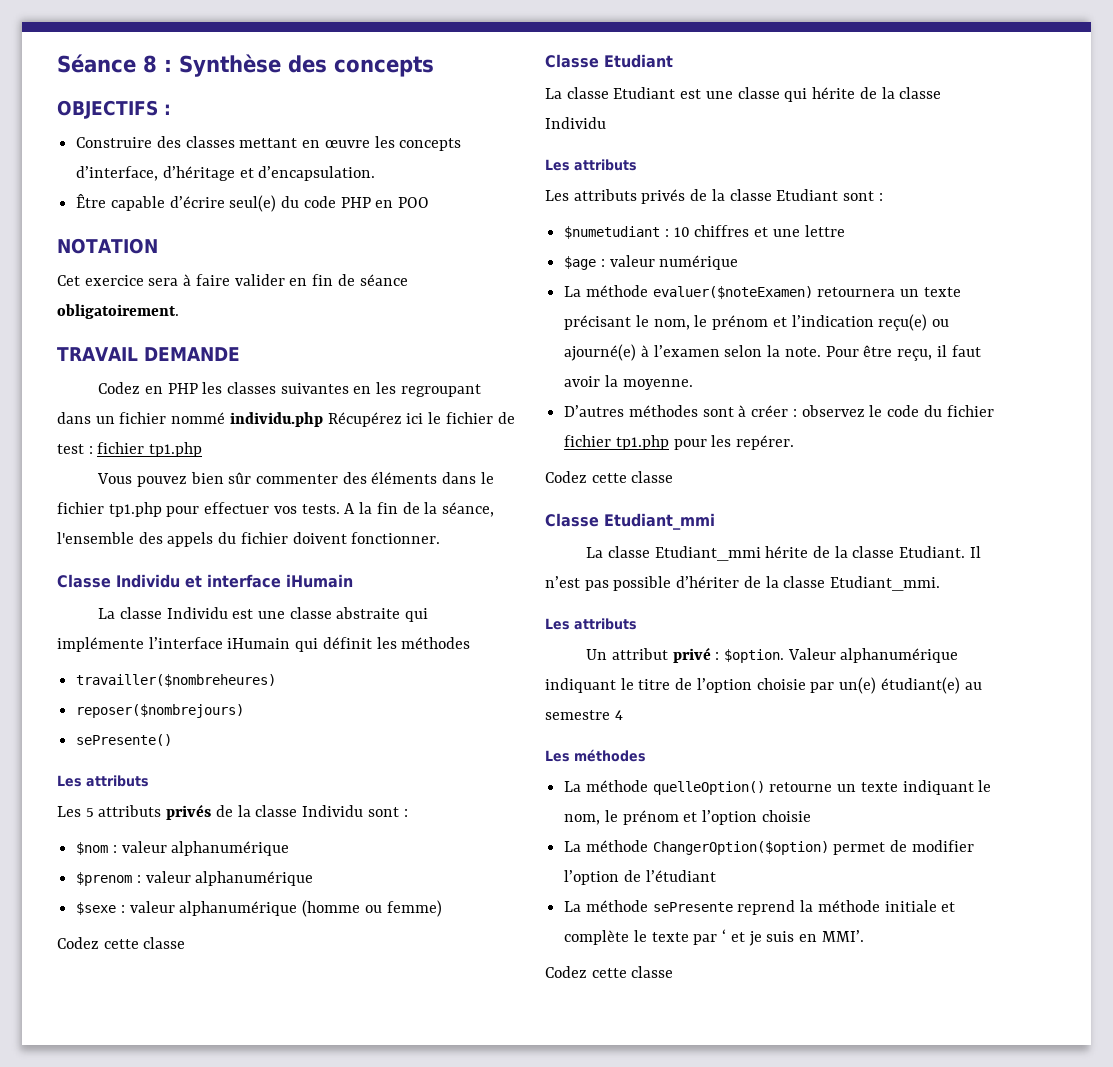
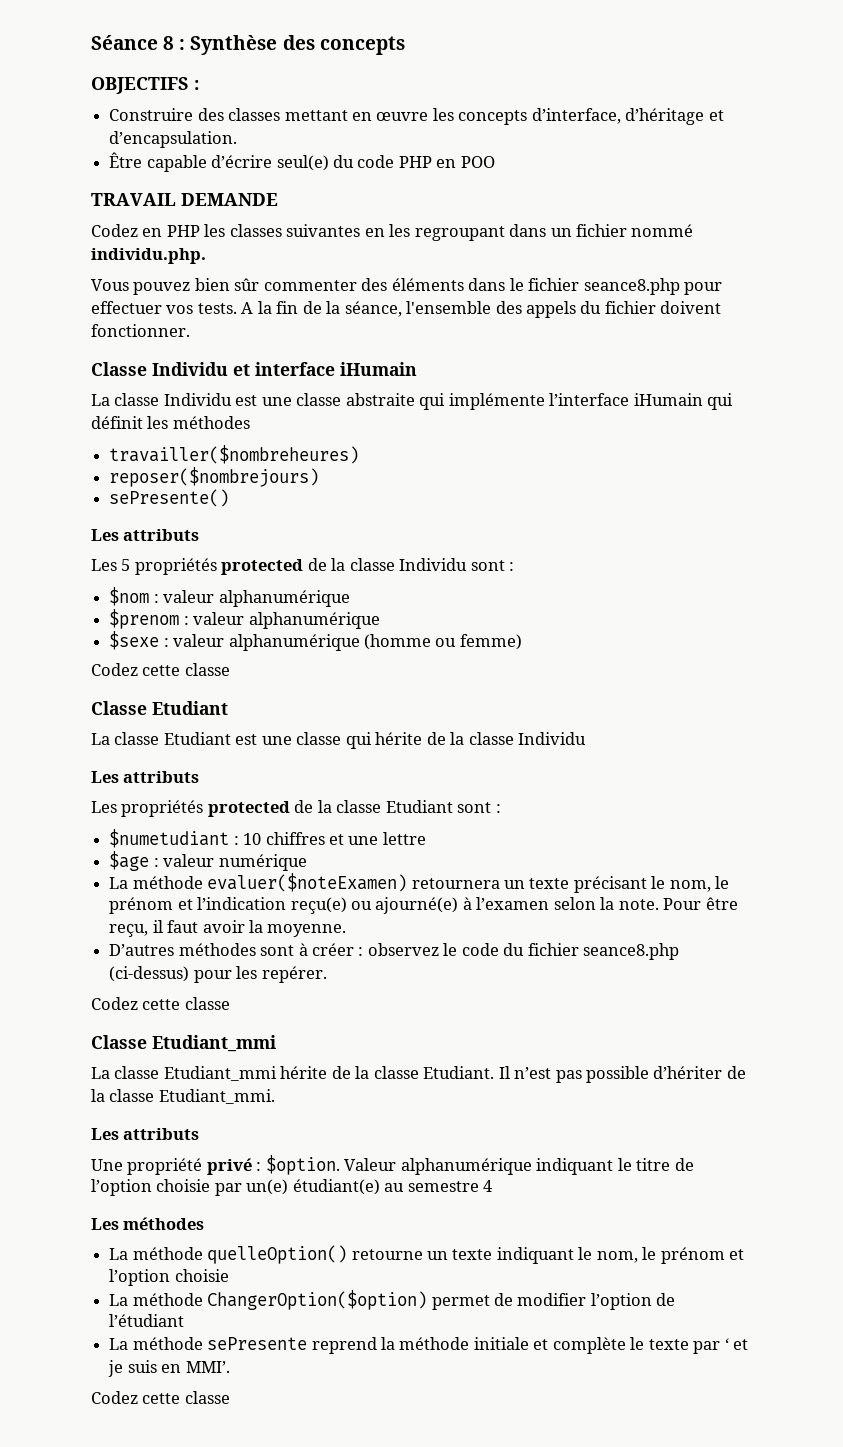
[57,238,158,254] [57,274,408,286] [57,304,179,319] // NOTATION // Cet exercice sera à faire valider en fin de séance obligatoirement. -> (495, 162) none
[229,412,515,427] [57,442,203,457] individu.php Récupérez ici le fichier de test : fichier tp1.php -> [91,248,206,264] individu.php.
[108,502,162,517] tp1.php -> [583,278,680,295] seance8.php
[98,804,212,820] attributs privés -> [134,558,304,575] propriétés protected
[573,189,686,204] attributs privés -> [121,800,290,817] propriétés protected
[564,435,669,450] fichier tp1.php -> [583,943,680,960] [109,966,190,982] seance8.php (ci-dessus)
[586,648,668,660] Un attribut -> [91,1158,203,1175] Une propriété

